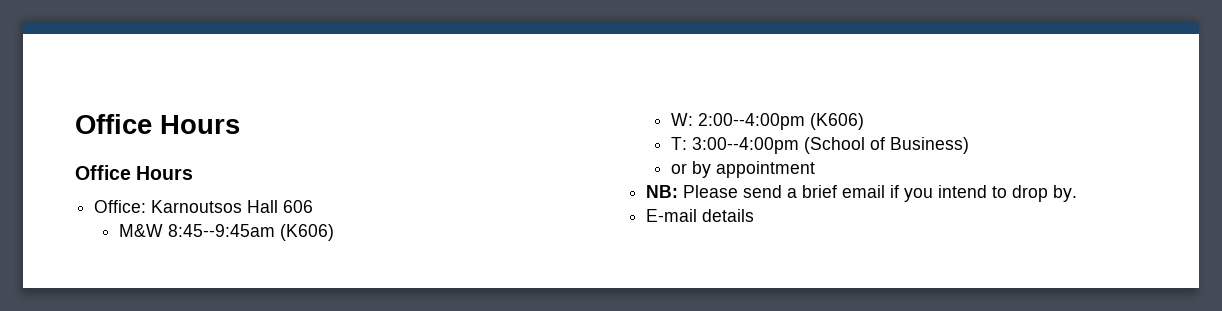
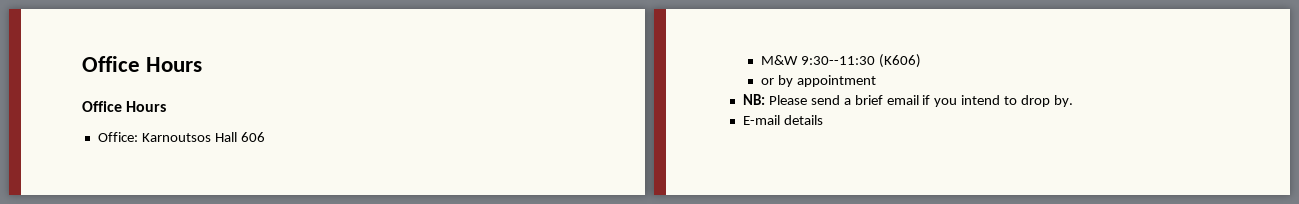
[167,224,334,241] [670,113,864,130] [670,137,969,154] 8:45--9:45am (K606) // W: 2:00--4:00pm (K606) // T: 3:00--4:00pm (School of Business) -> [800,54,921,68] 9:30--11:30 (K606)

